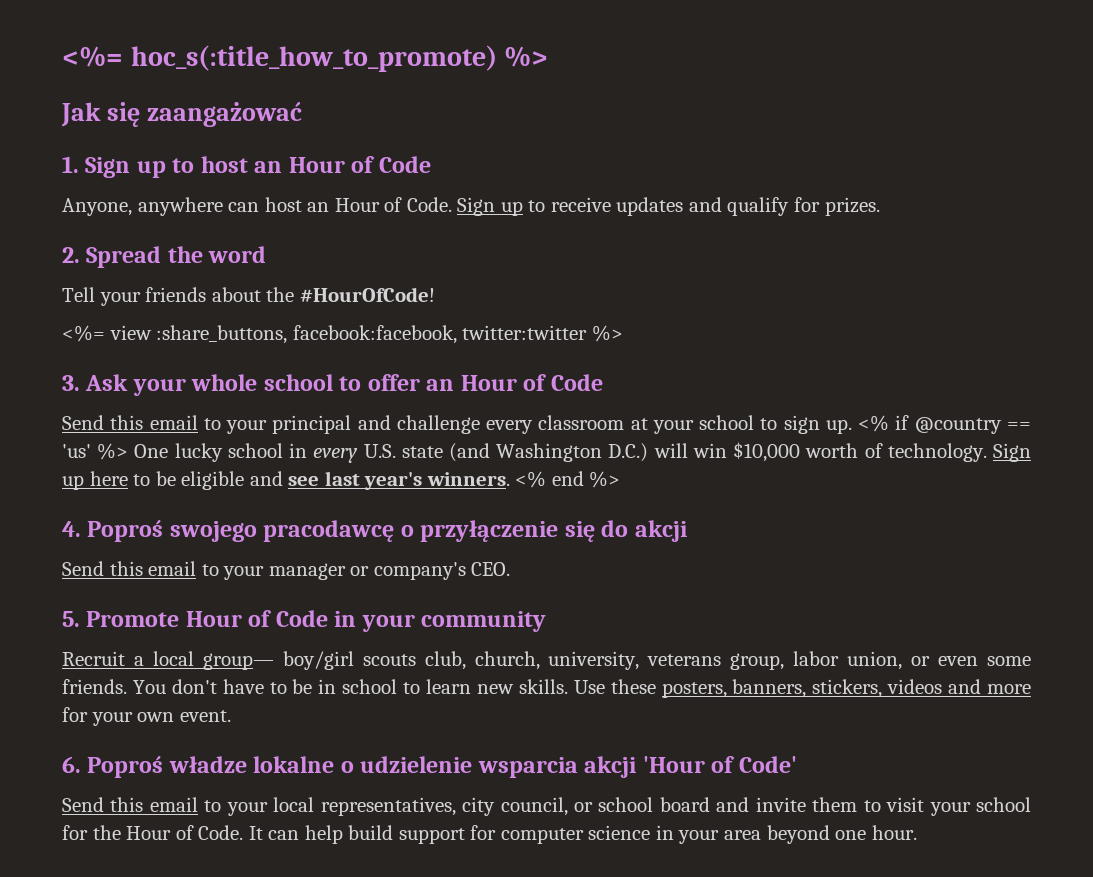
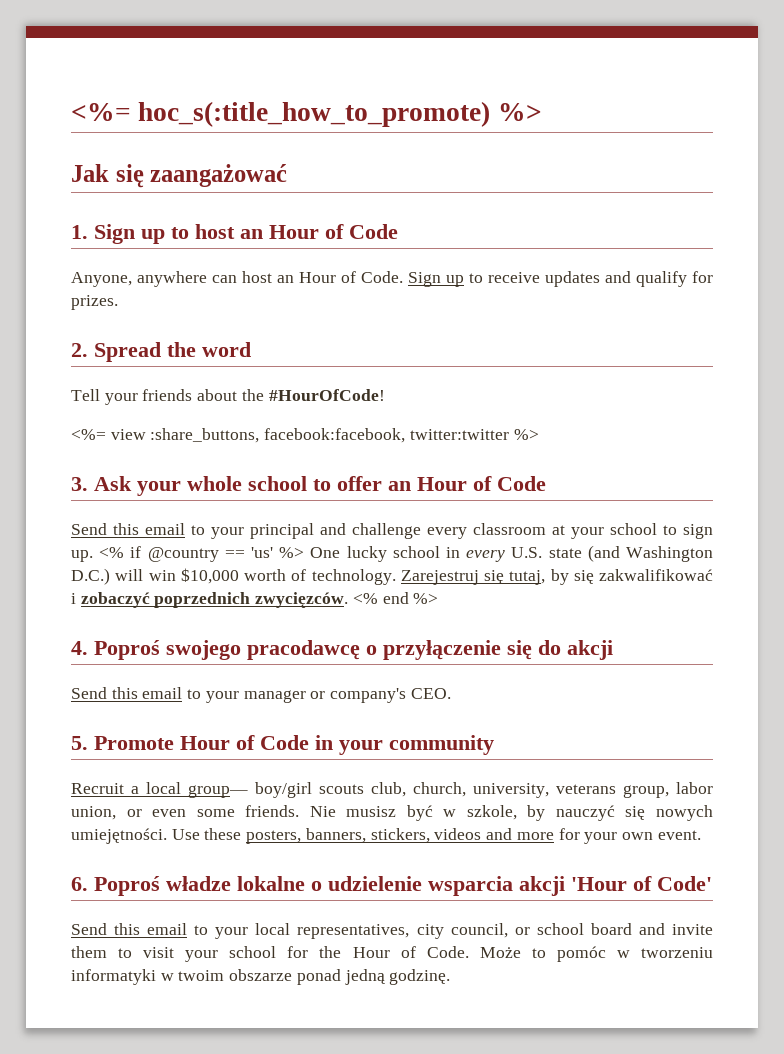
[992,443,1031,462] [62,471,510,490] Sign up here to be eligible and see last year's winners. -> [400,569,713,585] [71,592,349,608] Zarejestruj się tutaj, by się zakwalifikować i zobaczyć poprzednich zwycięzców.
[132,679,568,694] You don't have to be in school to learn new skills. -> [309,805,713,821] [71,828,167,844] Nie musisz być w szkole, by nauczyć się nowych umiejętności.
[248,825,917,844] It can help build support for computer science in your area beyond one hour. -> [479,946,713,962] [71,969,451,985] Może to pomóc w tworzeniu informatyki w twoim obszarze ponad jedną godzinę.

